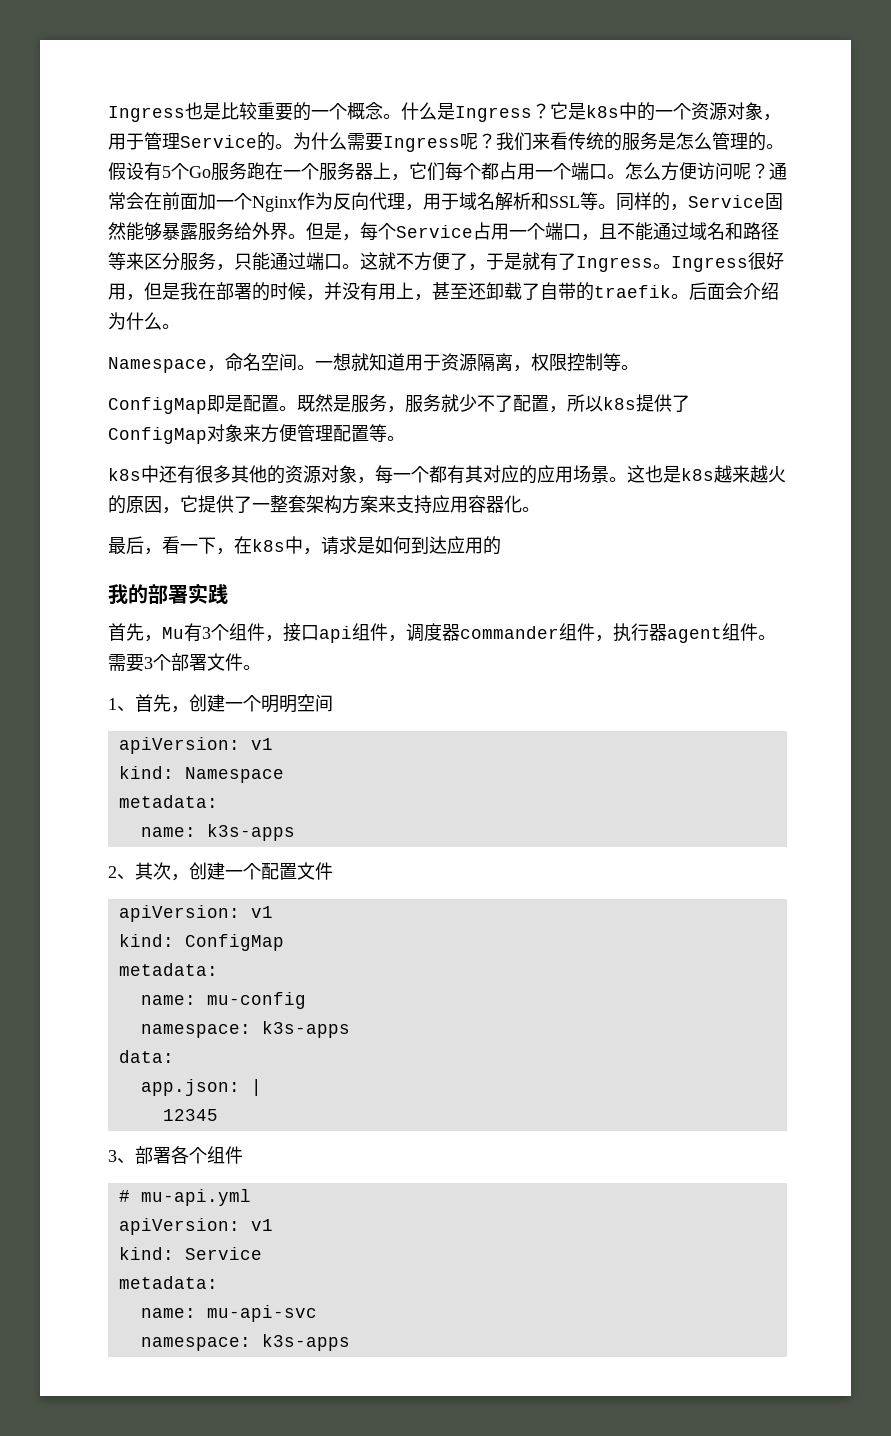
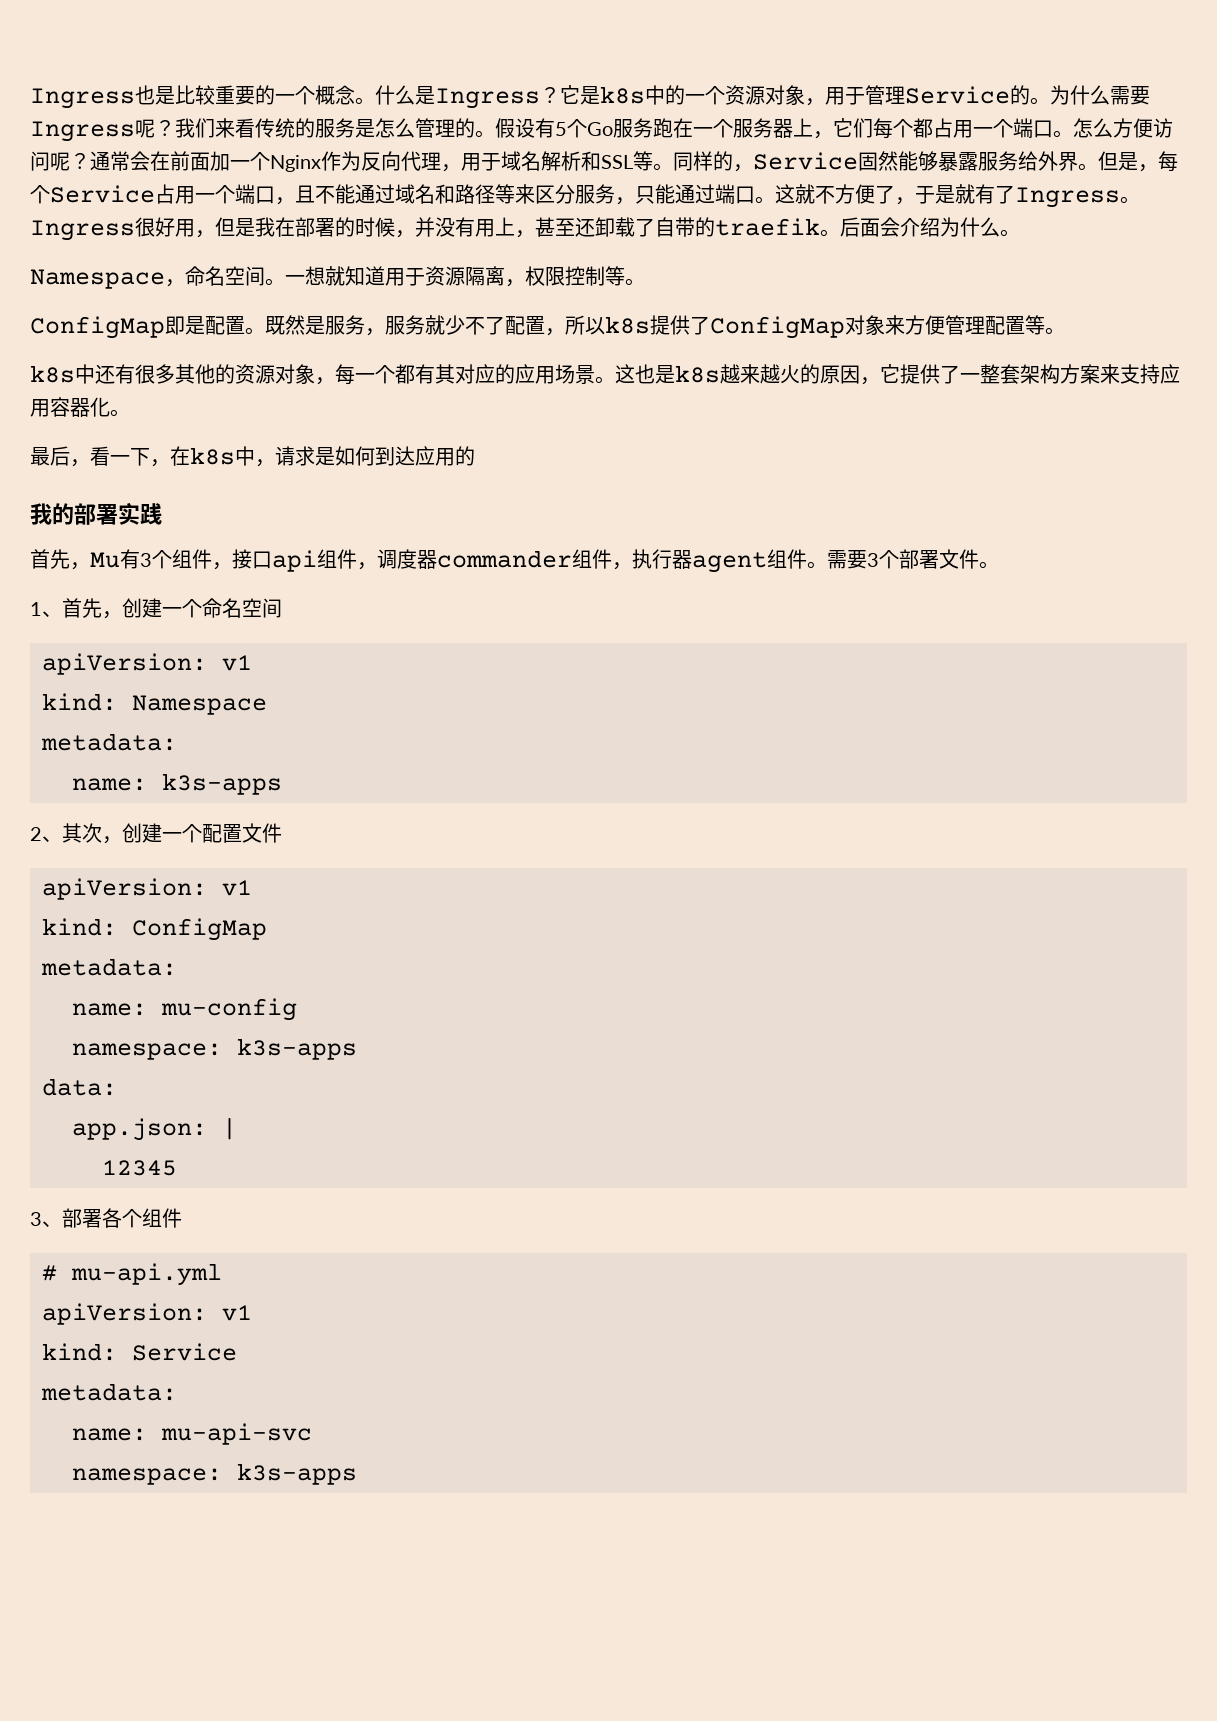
[261,695,297,713] 明明 -> [202,598,242,618] 命名

